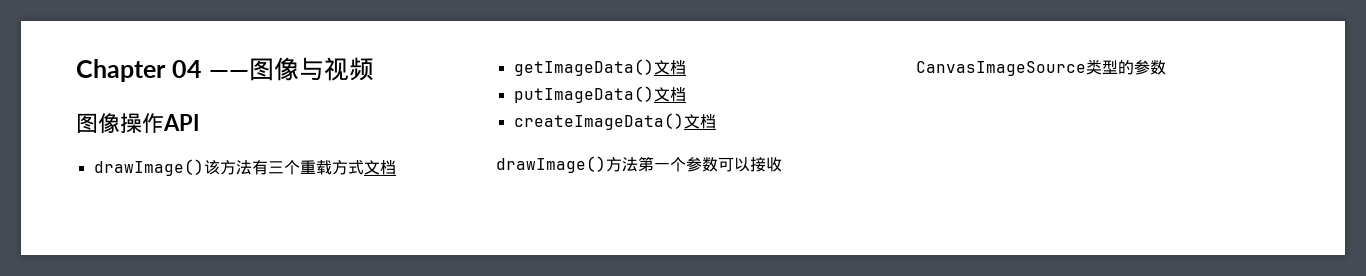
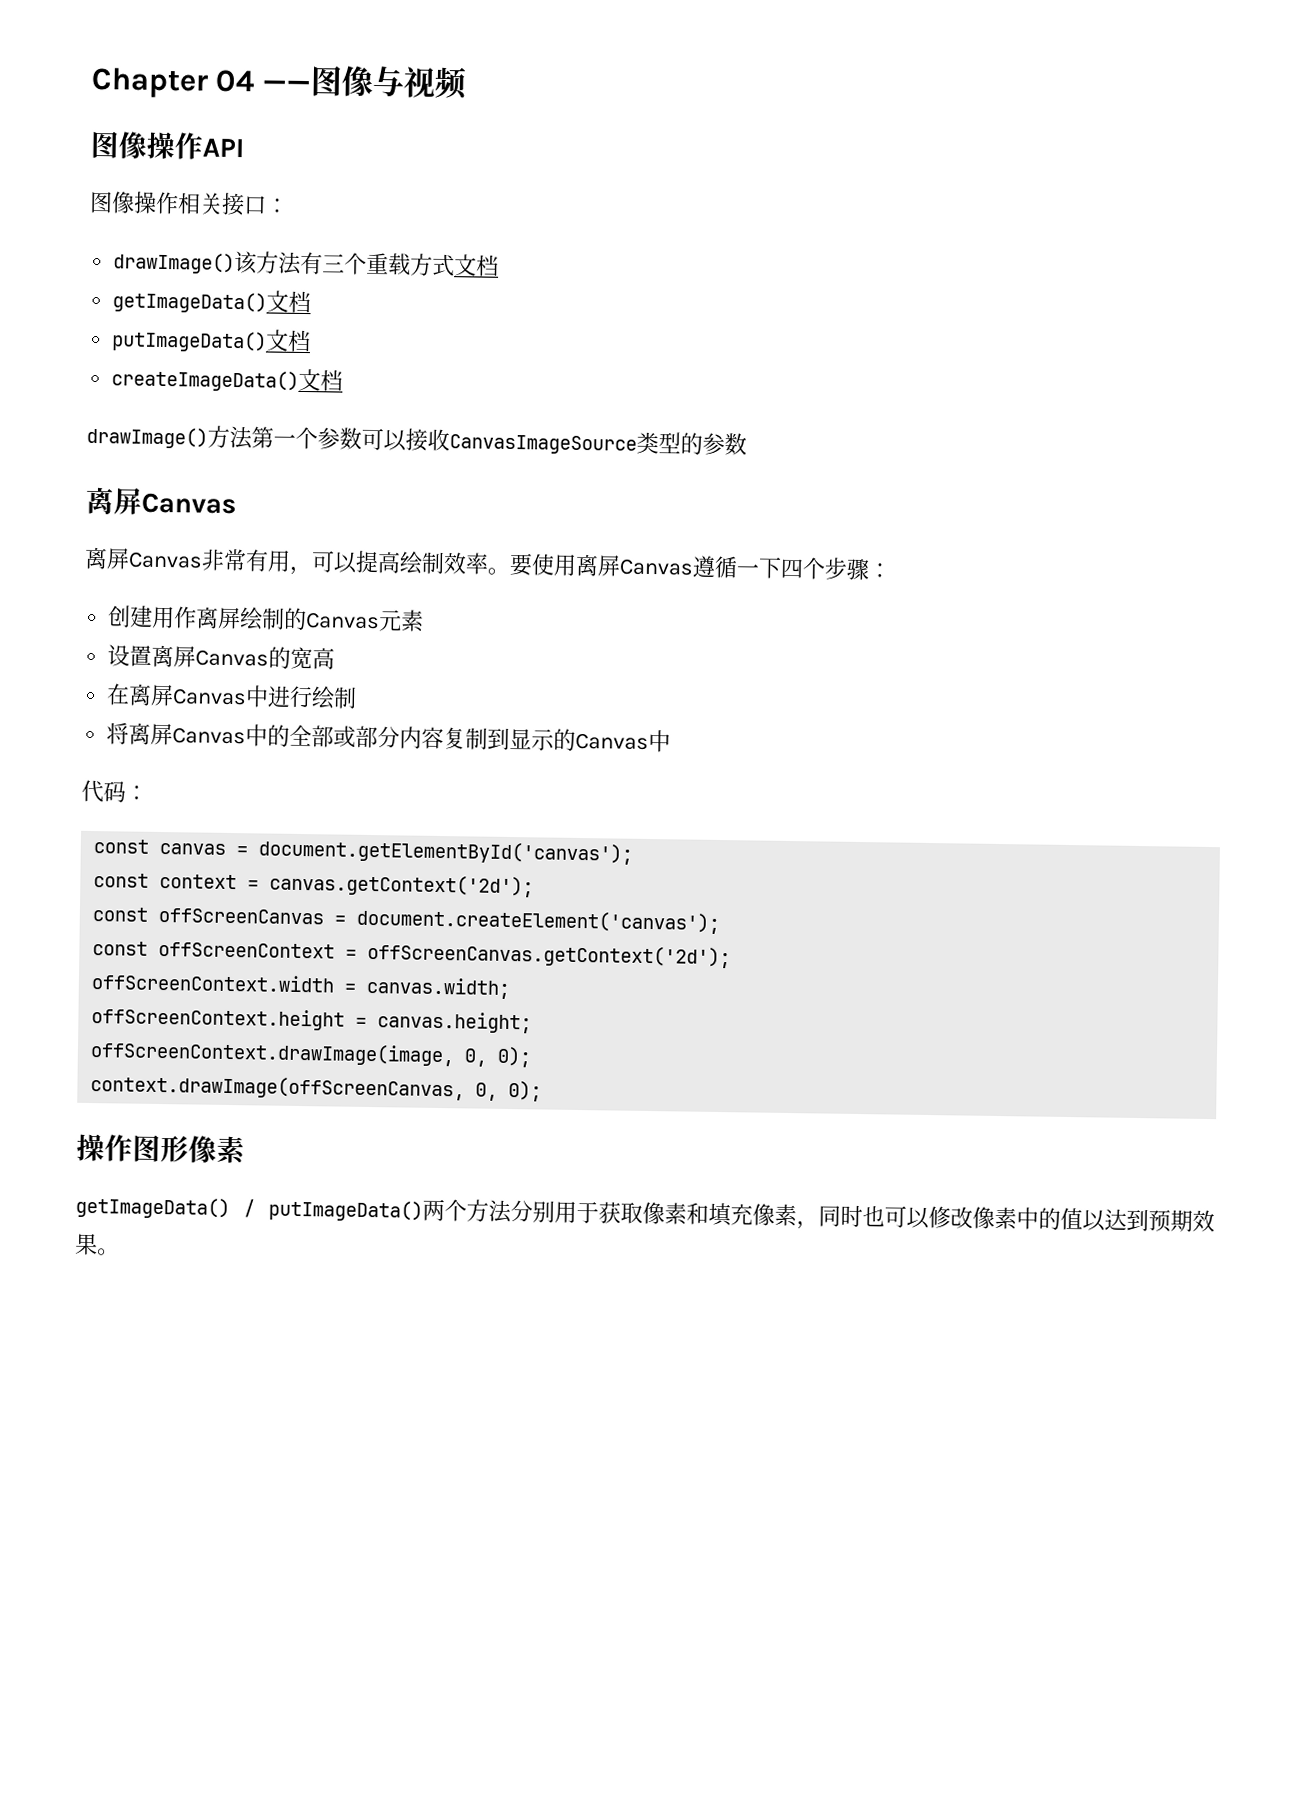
(200, 122) none -> [89,190,289,216] // 图像操作相关接口：
(1166, 67) none -> [85,486,237,515] [84,546,891,581] [107,605,425,632] [107,644,336,670] [106,683,358,710] [106,722,672,753] [81,779,148,803] [93,839,634,865] [93,873,535,898] [92,907,721,935] [92,941,732,969] [91,973,511,1000] [91,1007,533,1034] [90,1041,533,1068] [90,1075,543,1102] [76,1133,245,1164] [75,1196,1215,1233] [75,1233,120,1256] // 离屏Canvas // 离屏Canvas非常有用，可以提高绘制效率。要使用离屏Canvas遵循一下四个步骤： // 创建用作离屏绘制的Canvas元素 // 设置离屏Canvas的宽高 // 在离屏Canvas中进行绘制 // 将离屏Canvas中的全部或部分内容复制到显示的Canvas中 // 代码： // const canvas = document.getElementById('canvas'); // const context = canvas.getContext('2d'); // const offScreenCanvas = document.createElement('canvas'); // const offScreenContext = offScreenCanvas.getContext('2d'); // offScreenContext.width = canvas.width; // offScreenContext.height = canvas.height; // offScreenContext.drawImage(image, 0, 0); // context.drawImage(offScreenCanvas, 0, 0); // 操作图形像素 // getImageData() / putImageData()两个方法分别用于获取像素和填充像素，同时也可以修改像素中的值以达到预期效果。

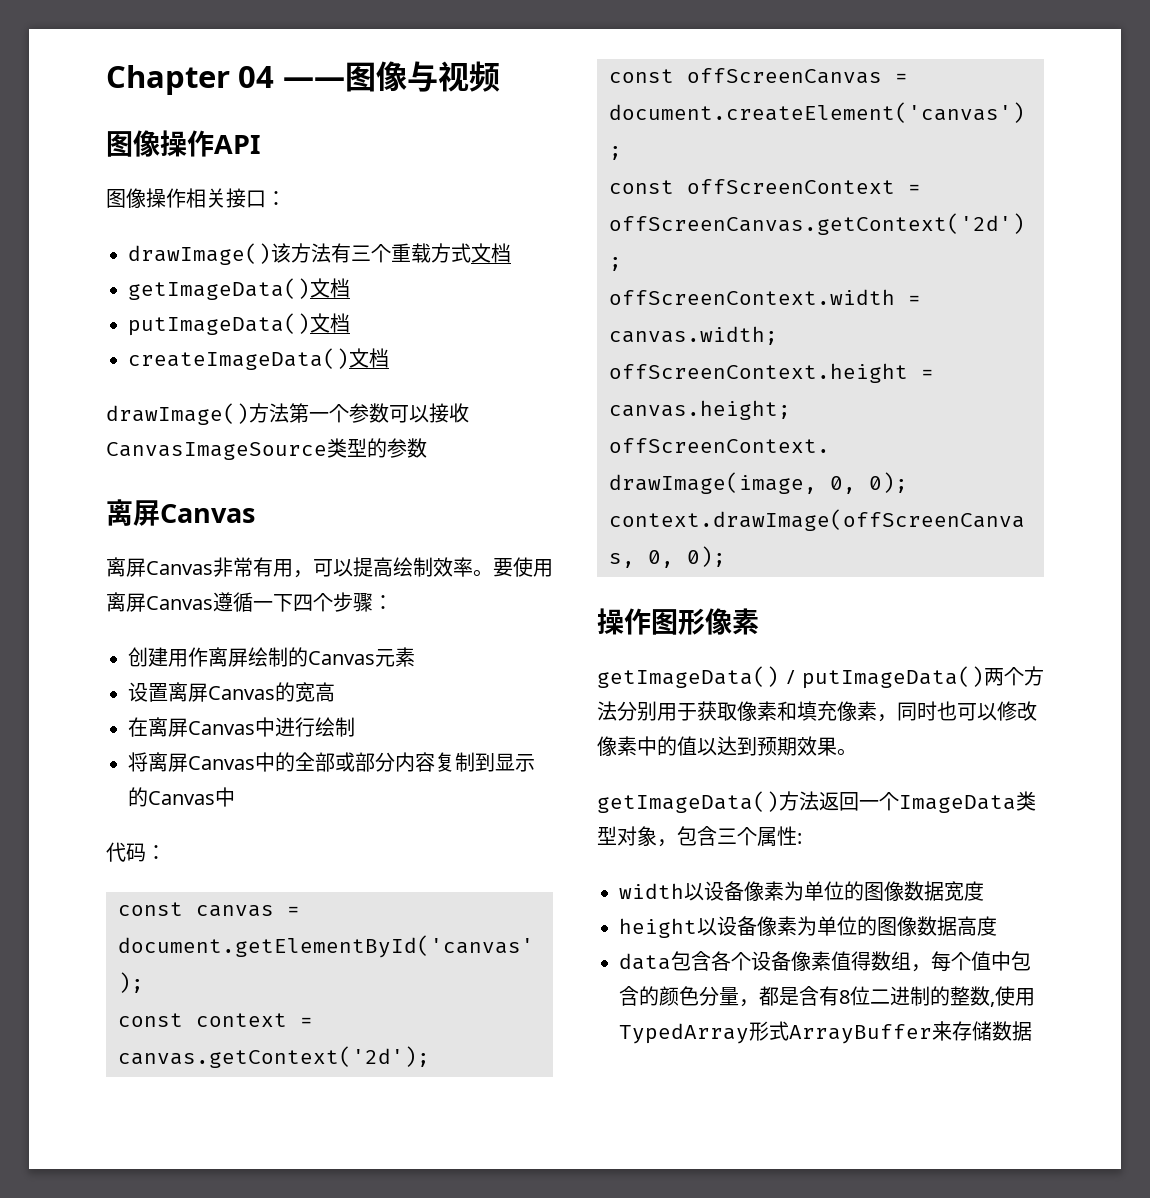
(120, 1252) none -> [597,791,1036,813] [597,826,802,847] [619,881,984,901] [619,916,997,938] [619,951,1031,972] [619,986,1035,1007] [619,1021,1032,1044] // getImageData()方法返回一个ImageData类型对象，包含三个属性: // width以设备像素为单位的图像数据宽度 // height以设备像素为单位的图像数据高度 // data包含各个设备像素值得数组，每个值中包含的颜色分量，都是含有8位二进制的整数,使用TypedArray形式ArrayBuffer来存储数据

